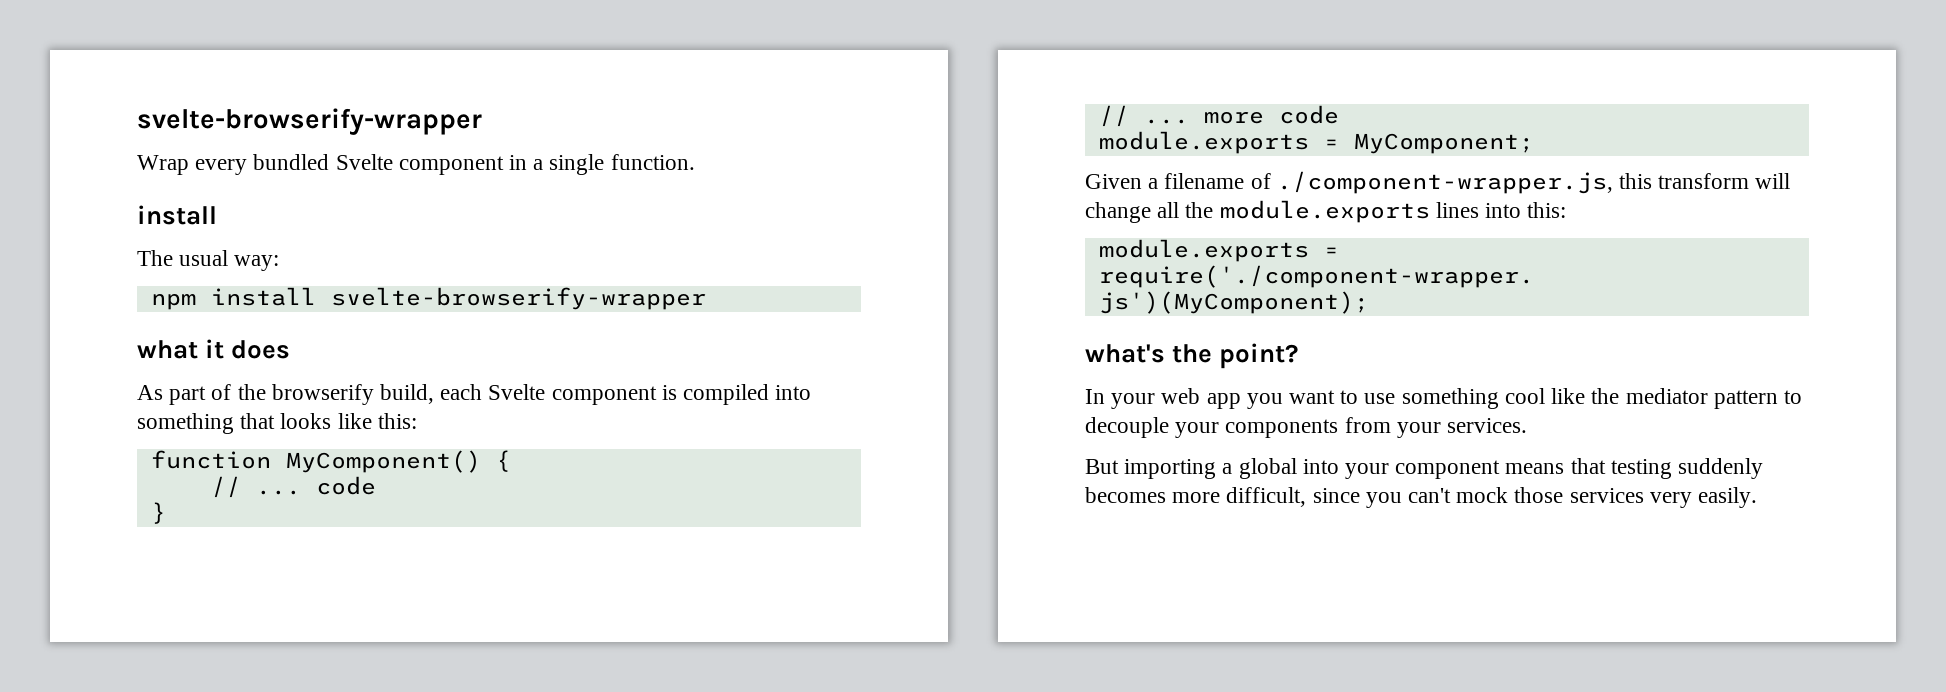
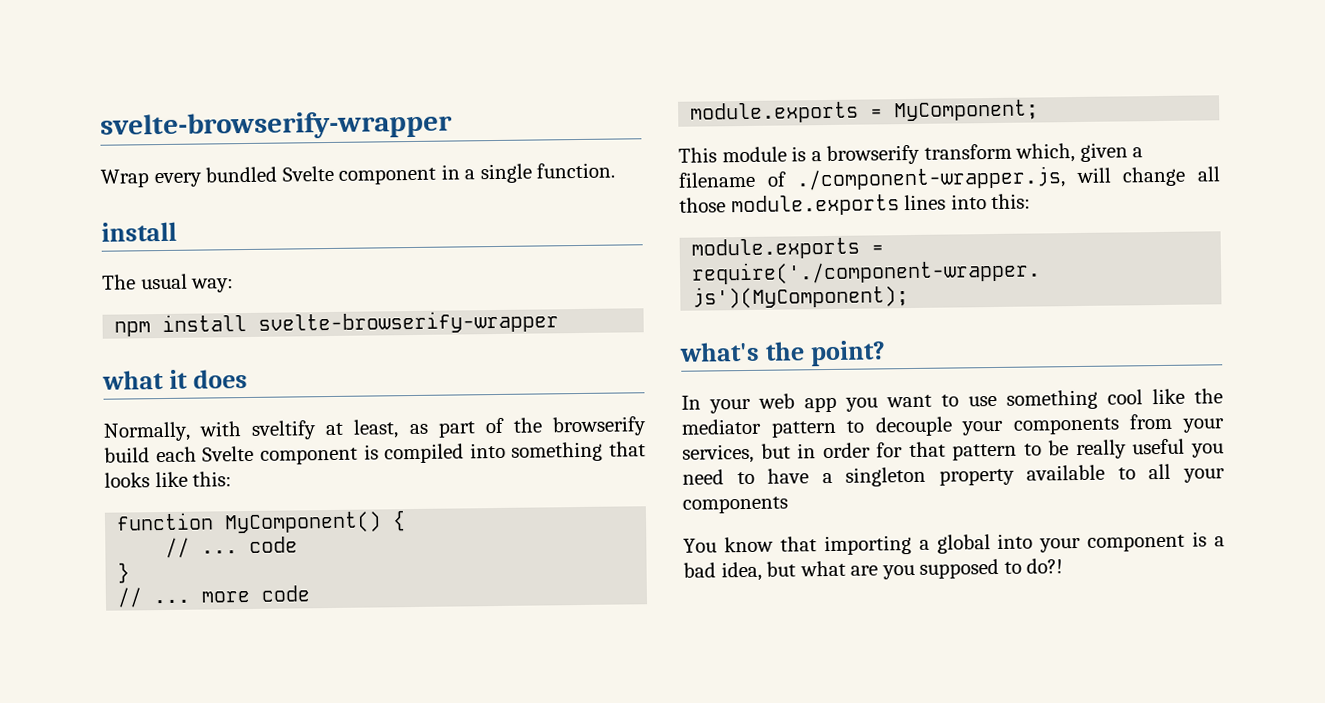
[137,385,163,400] As -> [103,419,428,442] Normally, with sveltify at least, as
[380,384,435,404] build, -> [104,447,150,463] build
[1085,174,1142,189] Given -> [678,142,1128,166] This module is a browserify transform which, given
[1619,173,1750,189] this transform -> (1067, 178) none
[1185,202,1214,218] the -> [679,197,726,213] those
[1447,418,1528,433] [1085,459,1119,474] services. // But -> [682,438,1224,464] [682,463,1225,487] [682,496,788,514] [683,536,817,553] services, but in order for that pattern to be really useful you need to have a singleton property available to all your components // You know that
[1505,458,1764,479] [1085,487,1758,508] means that testing suddenly becomes more difficult, since you can't mock those services very easily. -> [1192,531,1225,547] [683,558,1064,582] is a bad idea, but what are you supposed to do?!

